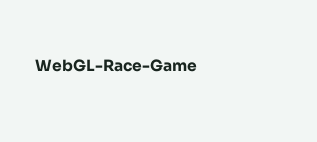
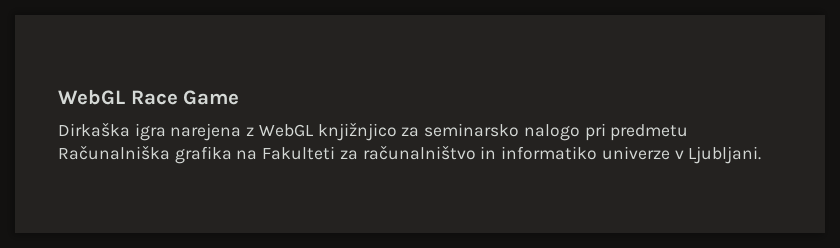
[35,59,197,72] WebGL-Race-Game -> [58,89,240,105] [58,122,689,141] [58,145,762,164] WebGL Race Game // Dirkaška igra narejena z WebGL knjižnjico za seminarsko nalogo pri predmetu Računalniška grafika na Fakulteti za računalništvo in informatiko univerze v Ljubljani.

